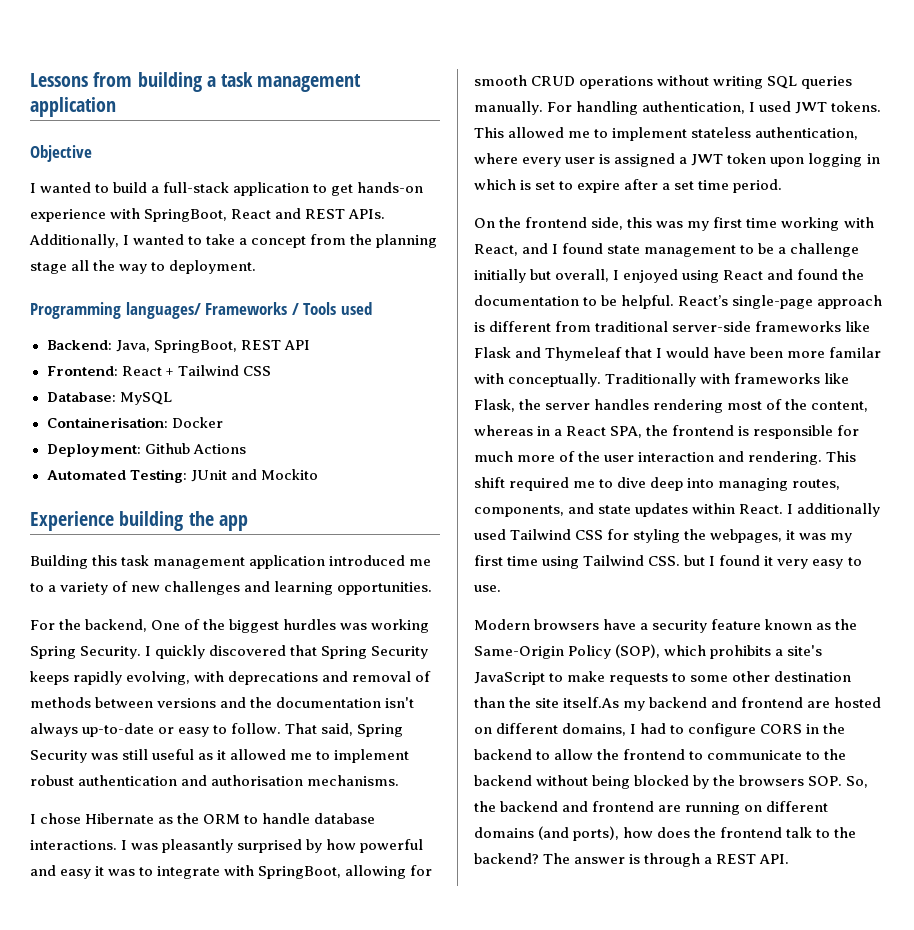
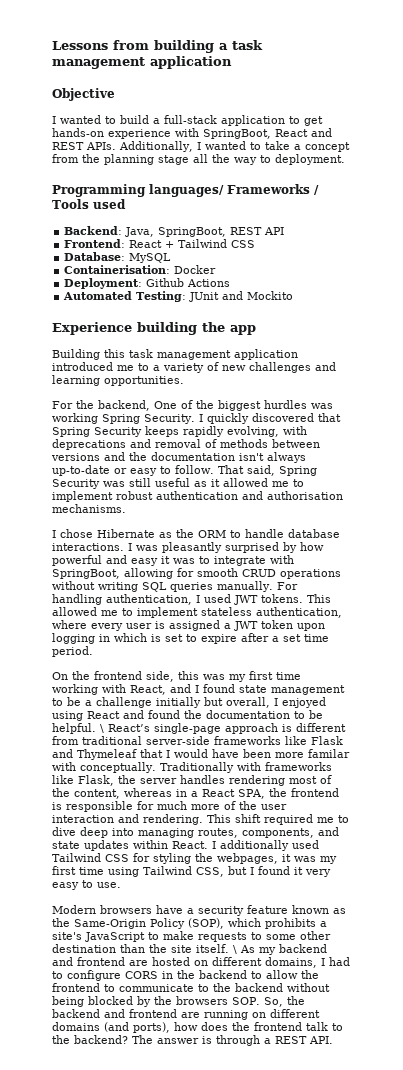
(675, 302) none -> [100,724,104,733] \
[648,556,681,566] CSS. -> [196,867,224,877] CSS,
[563,697,620,708] itself.As -> [196,944,255,954] itself. \ As

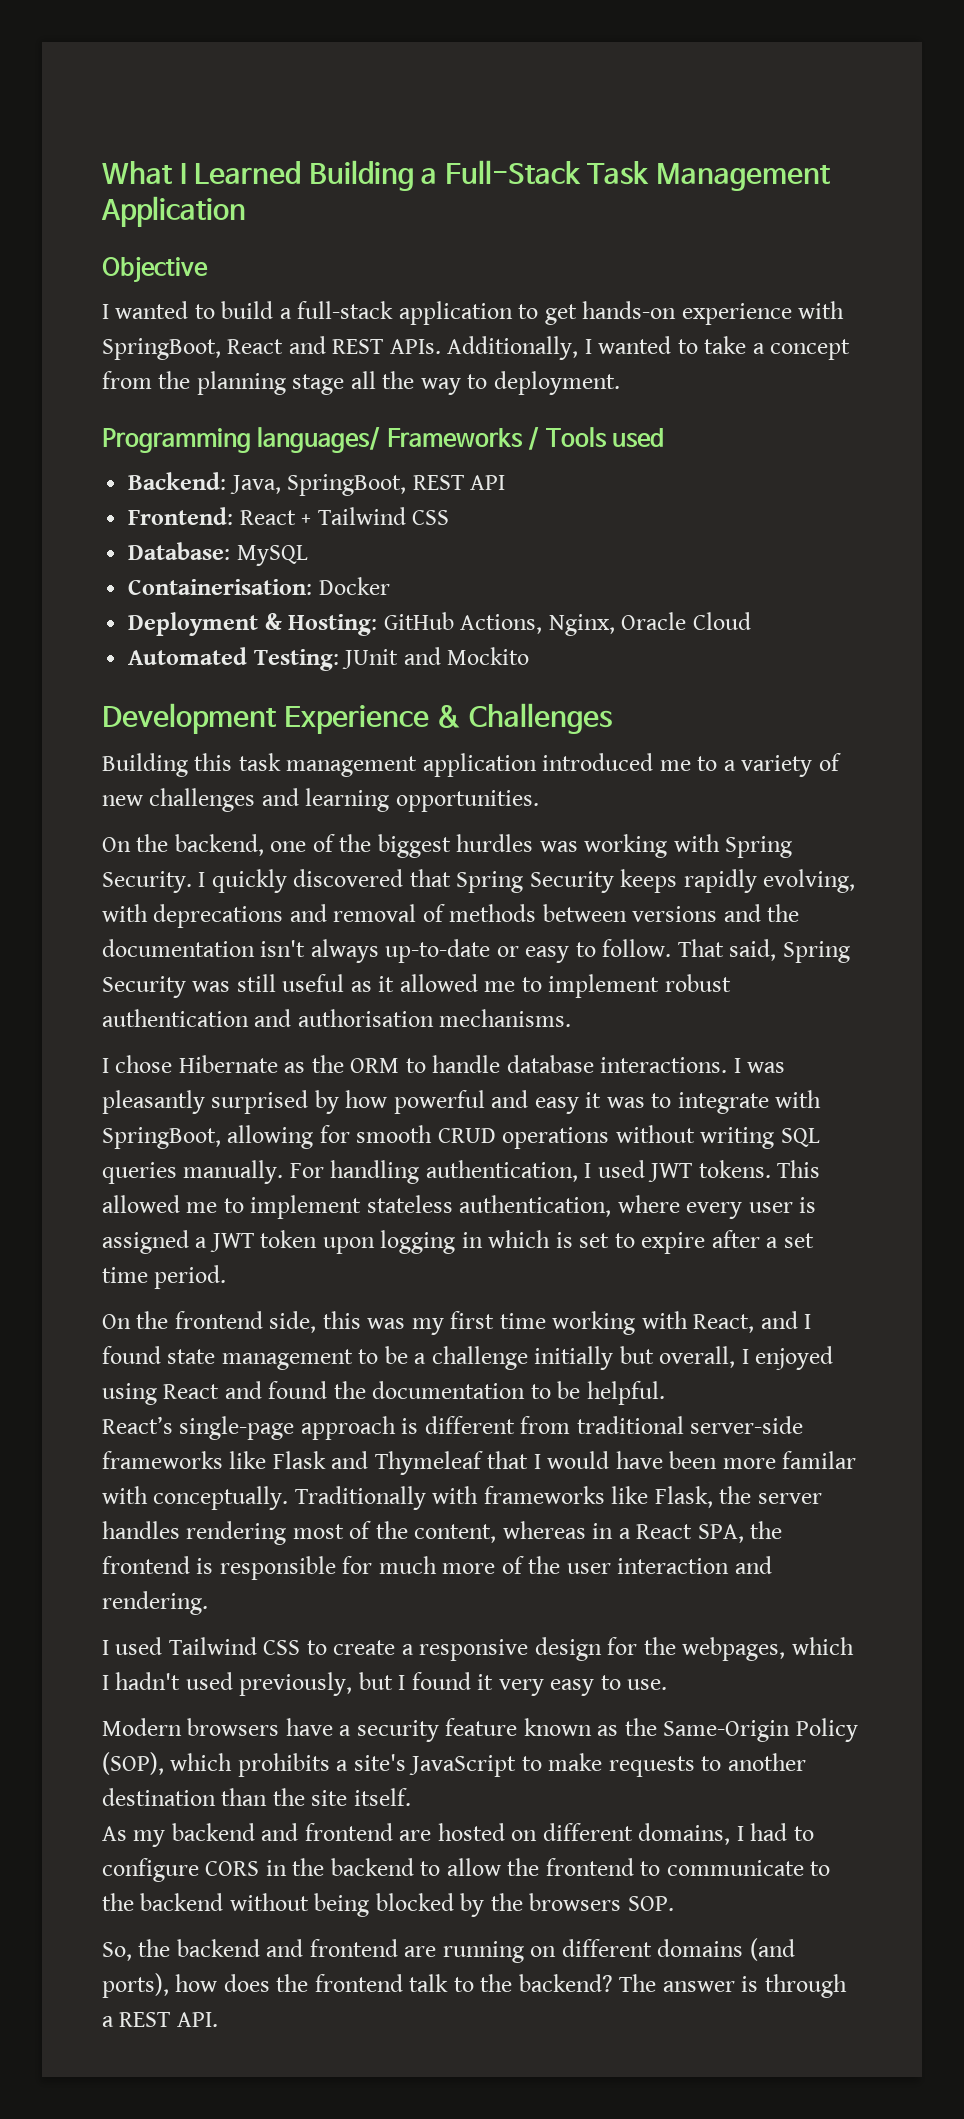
[52,40,263,53] [52,56,232,69] Lessons from building a task management application -> [102,160,830,191] [101,196,246,227] What I Learned Building a Full-Stack Task Management Application
[64,278,231,289] Deployment: Github Actions -> [128,612,751,636] Deployment & Hosting: GitHub Actions, Nginx, Oracle Cloud
[52,322,256,335] Experience building the app -> [102,703,612,734] Development Experience & Challenges
[52,401,73,409] For -> [102,837,131,852] On
[154,401,177,409] One -> [270,841,307,852] one
(98, 418) none -> [673,834,720,852] with
[100,724,104,733] \ -> (665, 1393) //
[207,814,349,825] [52,827,339,838] [52,840,319,851] [52,853,337,864] [52,866,224,877] This shift required me to dive deep into managing routes, components, and state updates within React. I additionally used Tailwind CSS for styling the webpages, it was my first time using Tailwind CSS, -> [102,1637,854,1661] [102,1672,353,1696] // I used Tailwind CSS to create a responsive design for the webpages, which I hadn't used previously,
[266,931,331,940] some other -> [727,1753,806,1771] another
[233,945,237,954] \ -> (411, 1797) //
(260, 1001) none -> (674, 1903) //

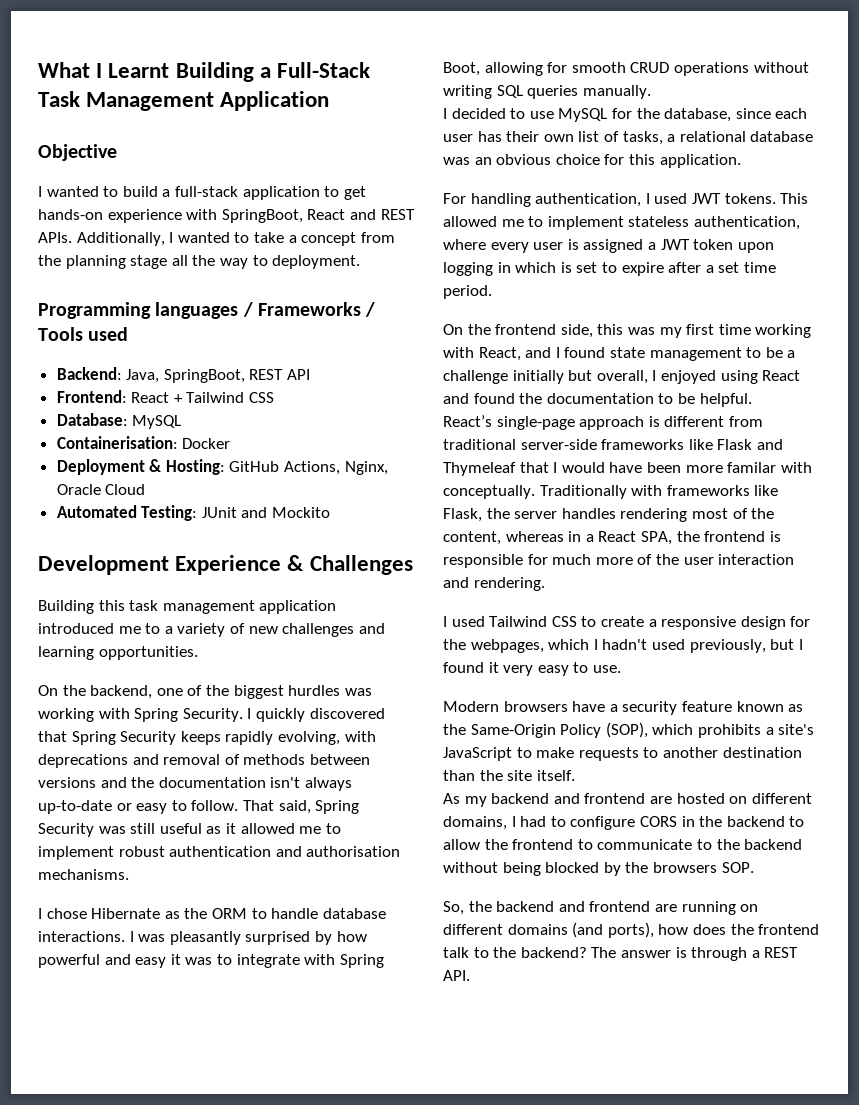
[194,161,302,184] Learned -> [108,63,170,78] Learnt
[257,427,381,453] languages/ -> [155,302,253,319] languages /
[102,1127,221,1149] SpringBoot, -> [339,954,384,968] [443,62,480,76] Spring Boot,
(284, 1172) none -> [443,108,808,122] [443,131,814,145] [443,154,741,168] // I decided to use MySQL for the database, since each user has their own list of tasks, a relational database was an obvious choice for this application. //

